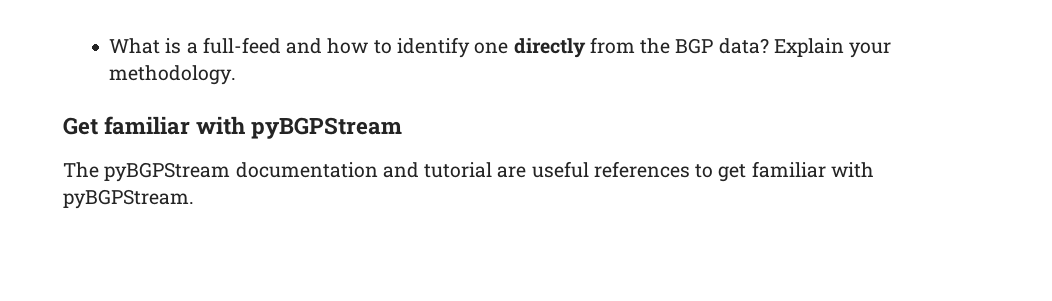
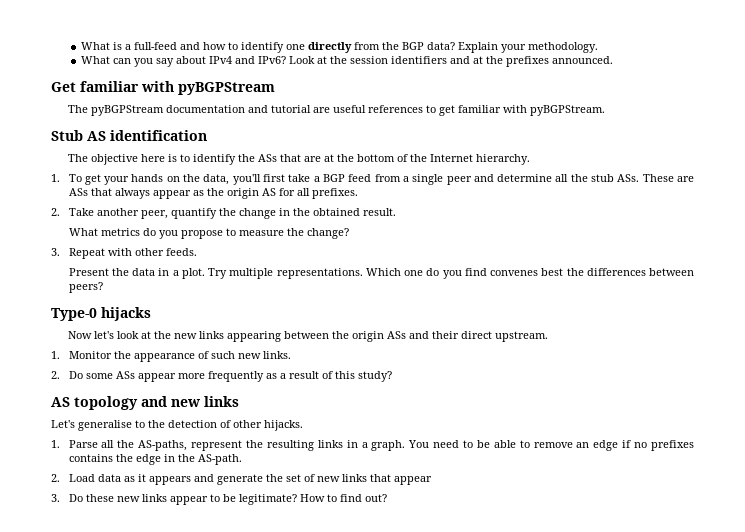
(237, 75) none -> [80,56,613,67] // What can you say about IPv4 and IPv6? Look at the session identifiers and at the prefixes announced.
(194, 199) none -> [51,130,207,141] [68,154,531,165] [51,174,694,185] [68,188,358,199] [51,208,396,219] [68,228,349,239] [51,248,197,259] [68,268,695,279] [68,282,103,293] [51,307,151,321] [68,331,549,342] [51,351,291,362] [51,371,392,382] [51,396,239,410] [51,420,303,431] [51,440,694,451] [68,454,242,465] [51,474,432,485] [51,494,387,505] // Stub AS identification // The objective here is to identify the ASs that are at the bottom of the Internet hierarchy. // 1. To get your hands on the data, you'll first take a BGP feed from a single peer and determine all the stub ASs. These are ASs that always appear as the origin AS for all prefixes. // 2. Take another peer, quantify the change in the obtained result. // What metrics do you propose to measure the change? // 3. Repeat with other feeds. // Present the data in a plot. Try multiple representations. Which one do you find convenes best the differences between peers? // Type-0 hijacks // Now let's look at the new links appearing between the origin ASs and their direct upstream. // 1. Monitor the appearance of such new links. // 2. Do some ASs appear more frequently as a result of this study? // AS topology and new links // Let's generalise to the detection of other hijacks. // 1. Parse all the AS-paths, represent the resulting links in a graph. You need to be able to remove an edge if no prefixes contains the edge in the AS-path. // 2. Load data as it appears and generate the set of new links that appear // 3. Do these new links appear to be legitimate? How to find out?

